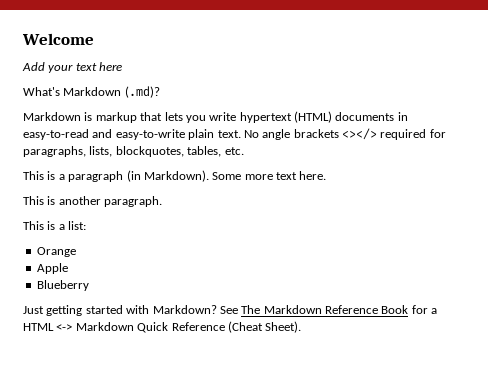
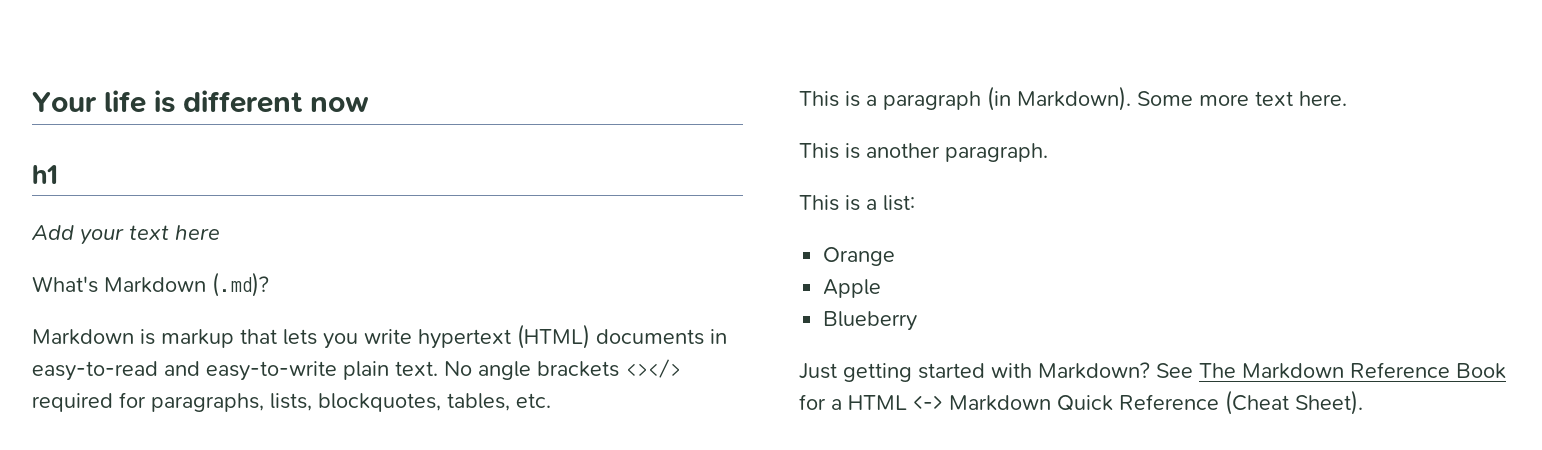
[22,33,94,45] Welcome -> [32,90,370,113] [32,165,58,184] Your life is different now // h1

